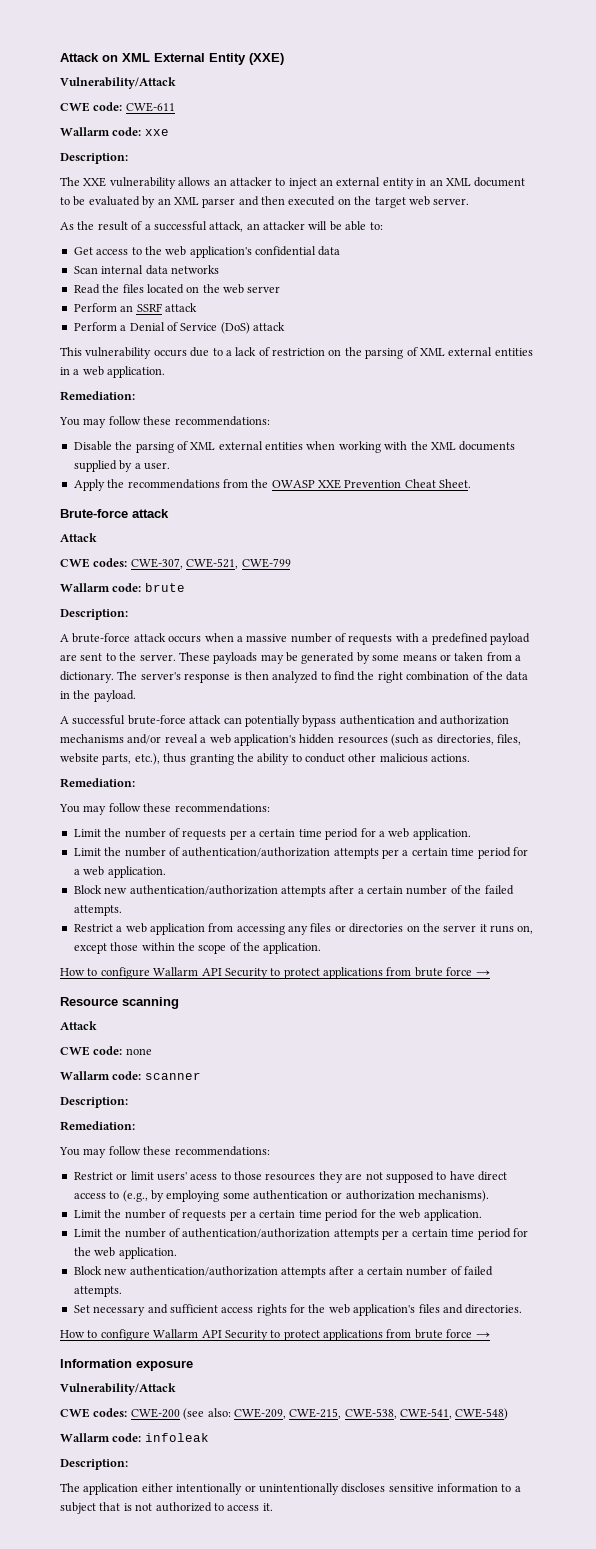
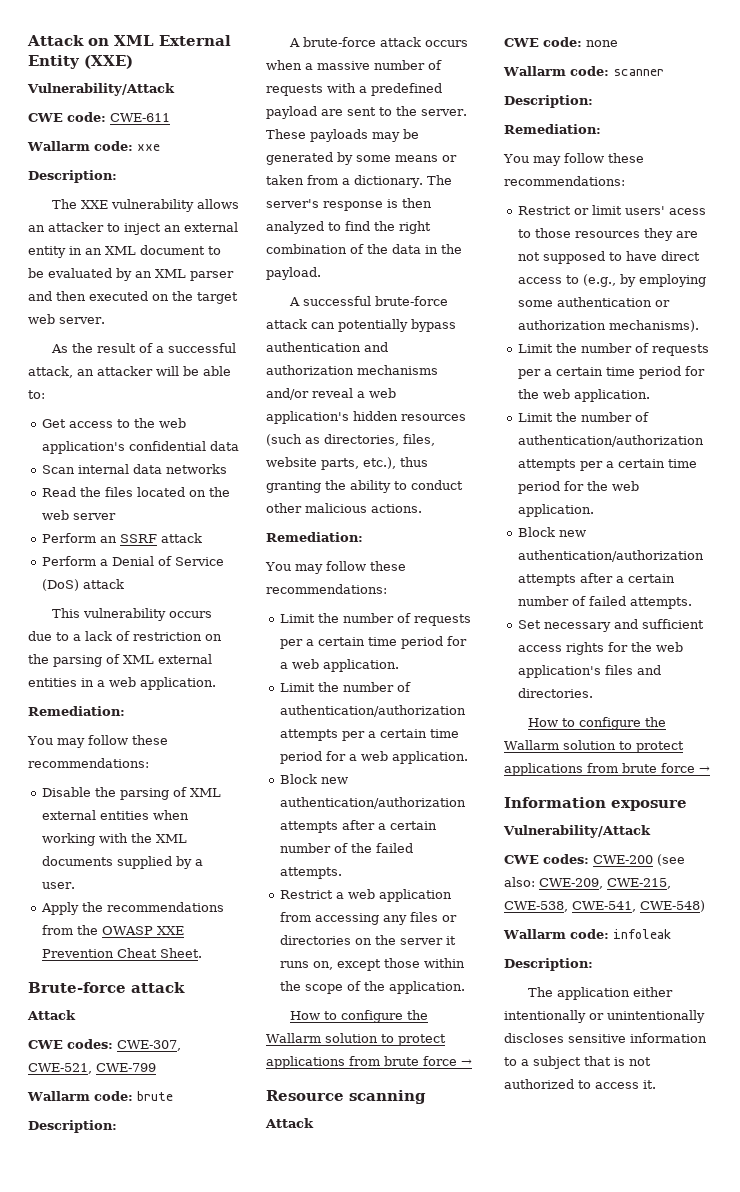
[153,967,268,979] Wallarm API Security -> [407,1010,429,1020] [266,1033,378,1043] the Wallarm solution
[153,1329,268,1341] Wallarm API Security -> [645,717,667,727] [504,740,616,750] the Wallarm solution

